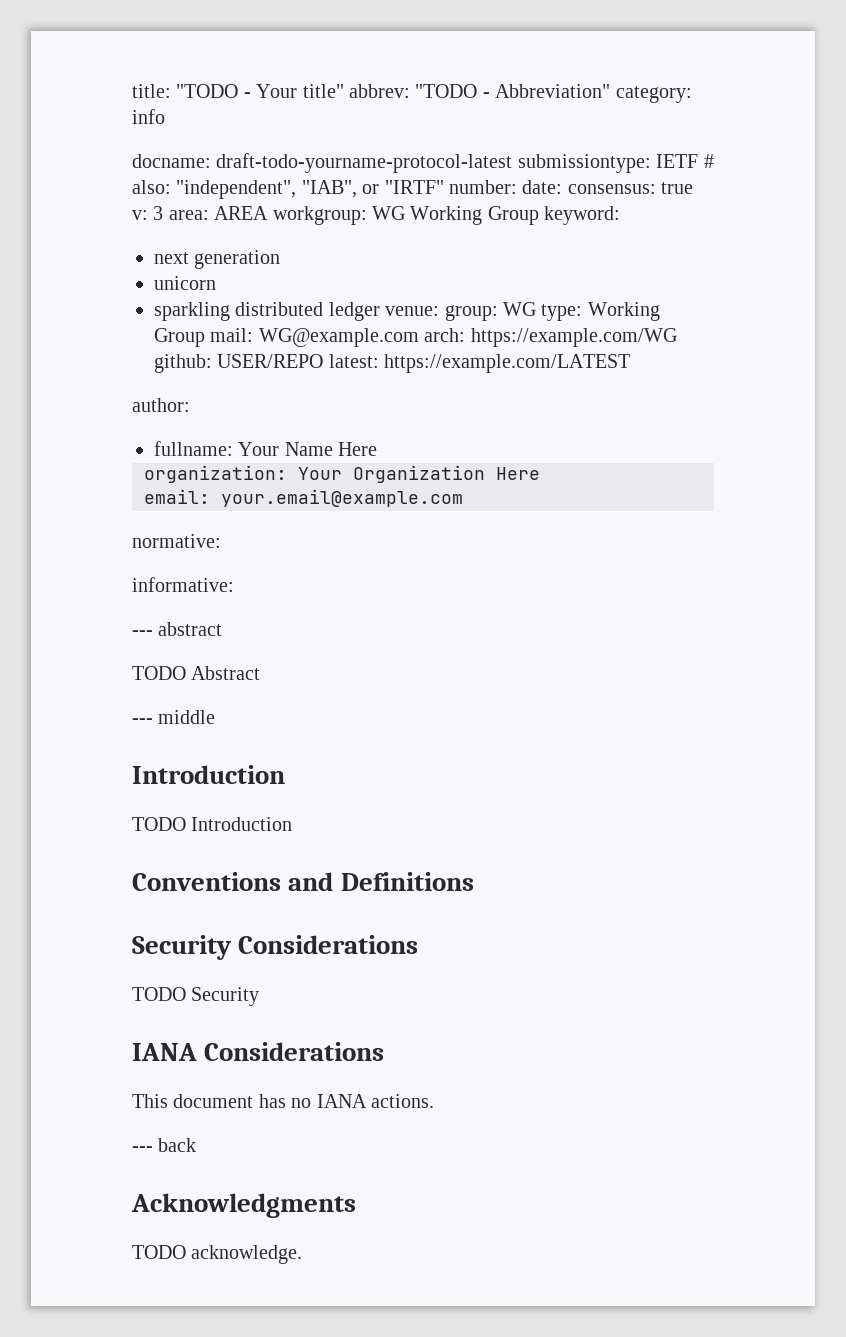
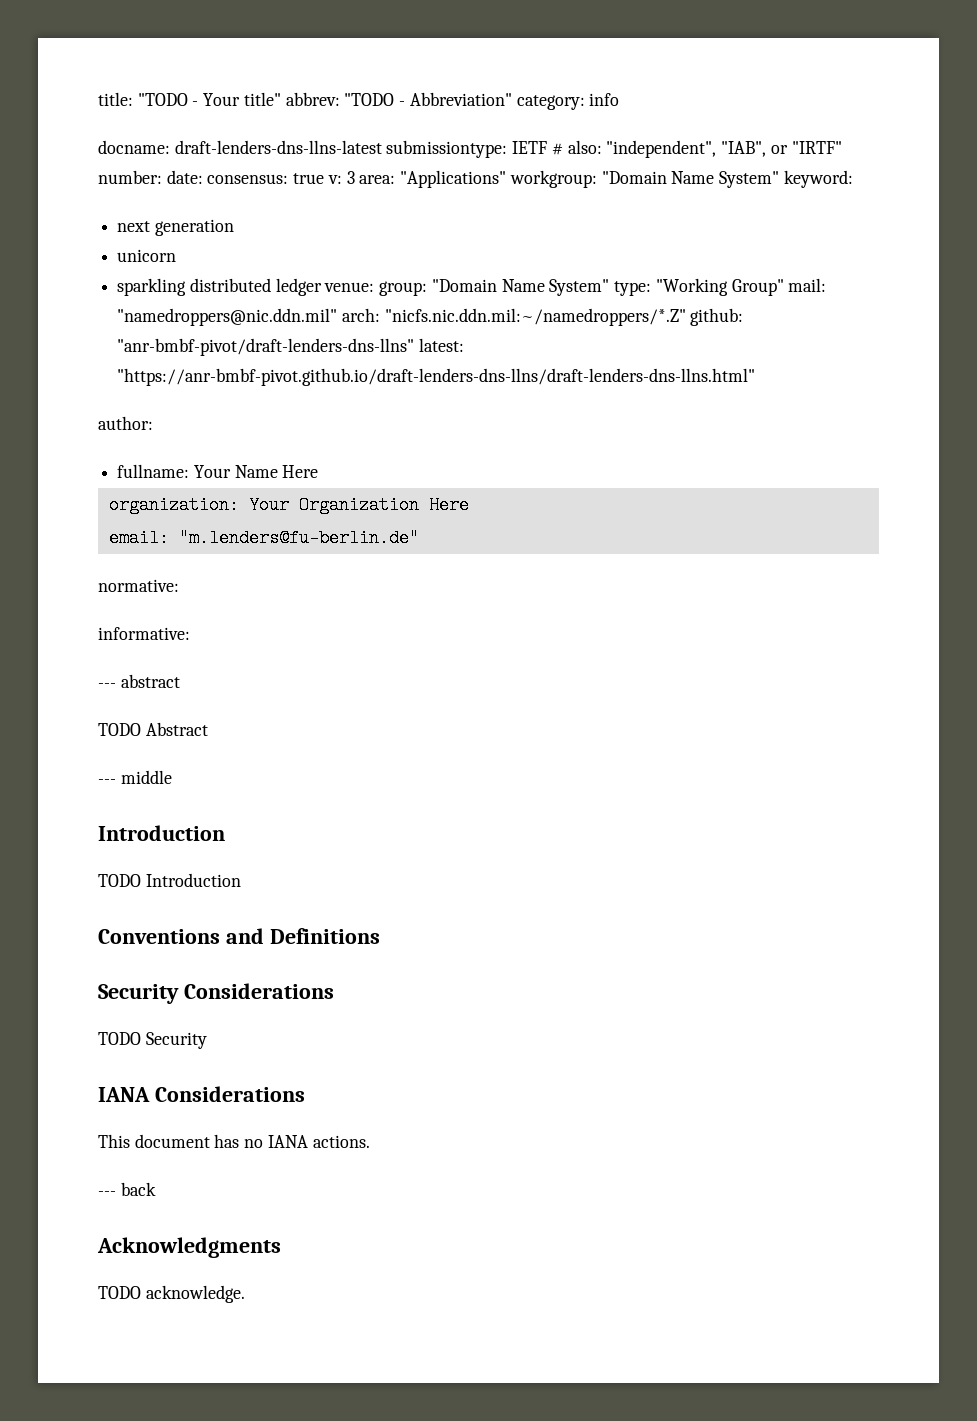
[216,153,513,173] draft-todo-yourname-protocol-latest -> [174,140,382,154] draft-lenders-dns-llns-latest
[214,206,539,225] AREA workgroup: WG Working Group -> [400,170,779,188] "Applications" workgroup: "Domain Name System"
[503,302,660,321] [154,328,677,347] [154,354,631,373] WG type: Working Group mail: WG@example.com arch: https://example.com/WG github: USER/REPO latest: https://example.com/LATEST -> [431,278,827,296] [117,308,744,326] [117,338,464,356] [117,368,756,386] "Domain Name System" type: "Working Group" mail: "namedroppers@nic.ddn.mil" arch: "nicfs.nic.ddn.mil:~/namedroppers/*.Z" github: "anr-bmbf-pivot/draft-lenders-dns-llns" latest: "https://anr-bmbf-pivot.github.io/draft-lenders-dns-llns/draft-lenders-dns-llns.html"
[221,489,463,507] your.email@example.com -> [178,529,419,547] "m.lenders@fu-berlin.de"

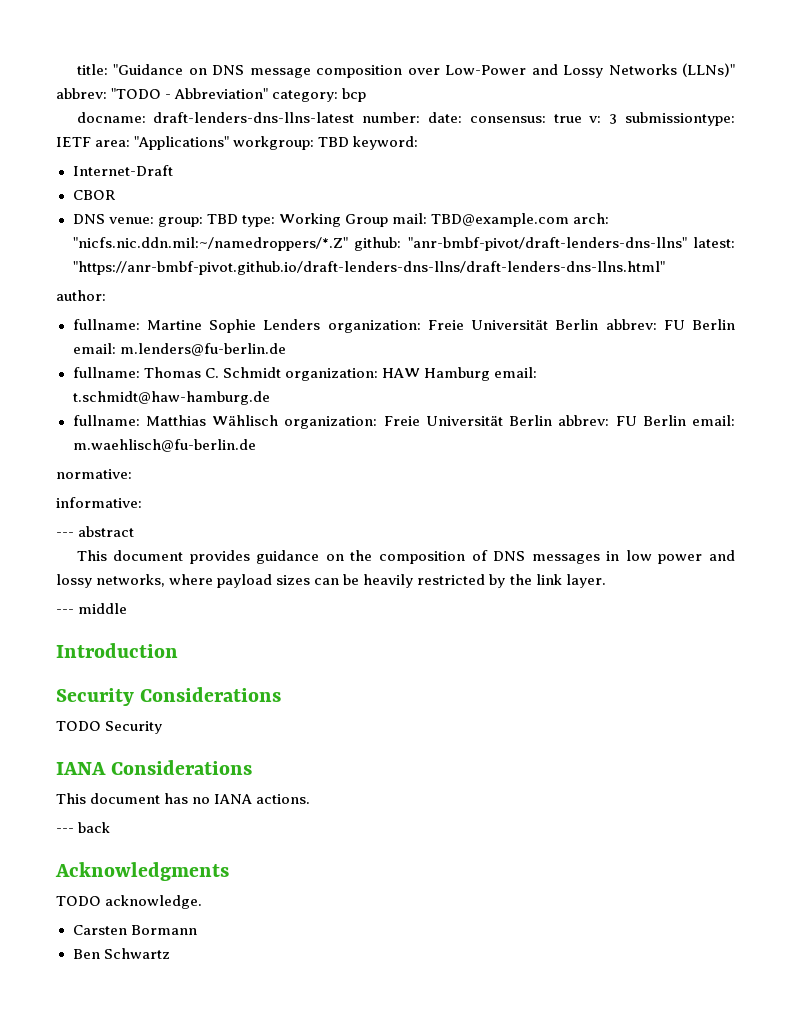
[137,92,281,106] "TODO - Your title" -> [113,63,736,78] "Guidance on DNS message composition over Low-Power and Lossy Networks (LLNs)"
[589,93,620,106] info -> [342,88,367,102] bcp
[386,140,842,158] submissiontype: IETF # also: "independent", "IAB", or "IRTF" -> (355, 117) none
(355, 177) none -> [624,112,735,126] [56,137,91,147] submissiontype: IETF
[601,170,853,188] [117,219,234,236] [117,249,177,262] [117,278,827,296] [117,308,338,326] "Domain Name System" keyword: // next generation // unicorn // sparkling distributed ledger venue: group: "Domain Name System" type: "Working Group" mail: "namedroppers@nic.ddn.mil" -> [318,136,419,150] [72,165,173,176] [72,190,116,200] [72,213,569,227] TBD keyword: // Internet-Draft // CBOR // DNS venue: group: TBD type: Working Group mail: TBD@example.com
[193,465,319,478] [108,496,469,514] [108,529,419,547] [98,579,179,592] [98,627,190,640] [98,674,180,688] [98,722,208,736] [98,770,172,784] [98,825,225,841] [98,873,241,887] [98,928,380,944] Your Name Here // organization: Your Organization Here // email: "m.lenders@fu-berlin.de" // normative: // informative: // --- abstract // TODO Abstract // --- middle // Introduction // TODO Introduction // Conventions and Definitions -> [146,319,735,333] [72,343,286,356] [72,367,537,381] [72,391,270,405] [72,415,735,429] [72,439,256,452] [56,469,132,479] [56,497,142,508] [56,526,135,537] [76,550,735,564] [56,574,606,588] [56,603,128,614] [56,643,178,658] Martine Sophie Lenders organization: Freie Universität Berlin abbrev: FU Berlin email: m.lenders@fu-berlin.de // fullname: Thomas C. Schmidt organization: HAW Hamburg email: t.schmidt@haw-hamburg.de // fullname: Matthias Wählisch organization: Freie Universität Berlin abbrev: FU Berlin email: m.waehlisch@fu-berlin.de // normative: // informative: // --- abstract // This document provides guidance on the composition of DNS messages in low power and lossy networks, where payload sizes can be heavily restricted by the link layer. // --- middle // Introduction
(245, 1294) none -> [72,925,197,935] [72,948,170,959] // Carsten Bormann // Ben Schwartz

